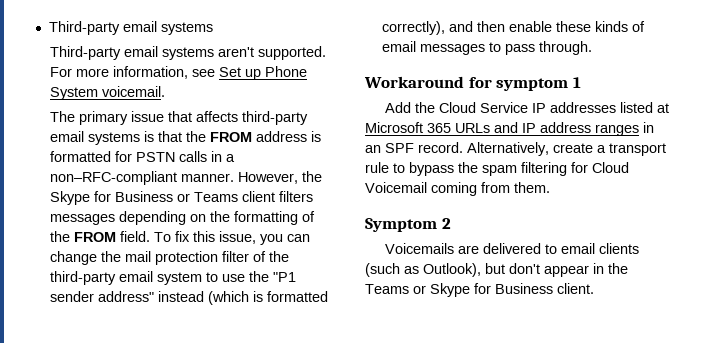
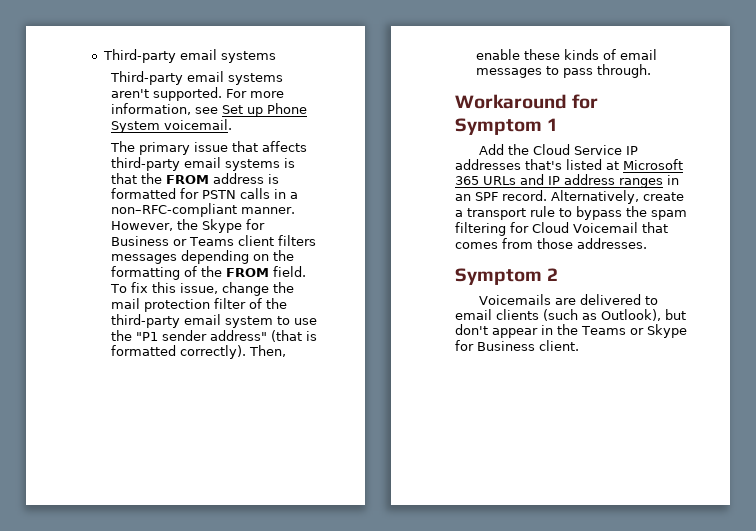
[260,234,311,245] you can -> (219, 288) none
[158,291,329,305] [382,21,506,35] instead (which is formatted correctly), and then -> [271,330,318,342] [111,345,287,359] (that is formatted correctly). Then,
[496,78,569,91] symptom -> [455,118,542,135] Symptom
(616, 107) none -> [525,159,562,170] that's
[431,182,550,196] coming from them. -> [642,222,668,233] [455,238,647,249] that comes from those addresses.

